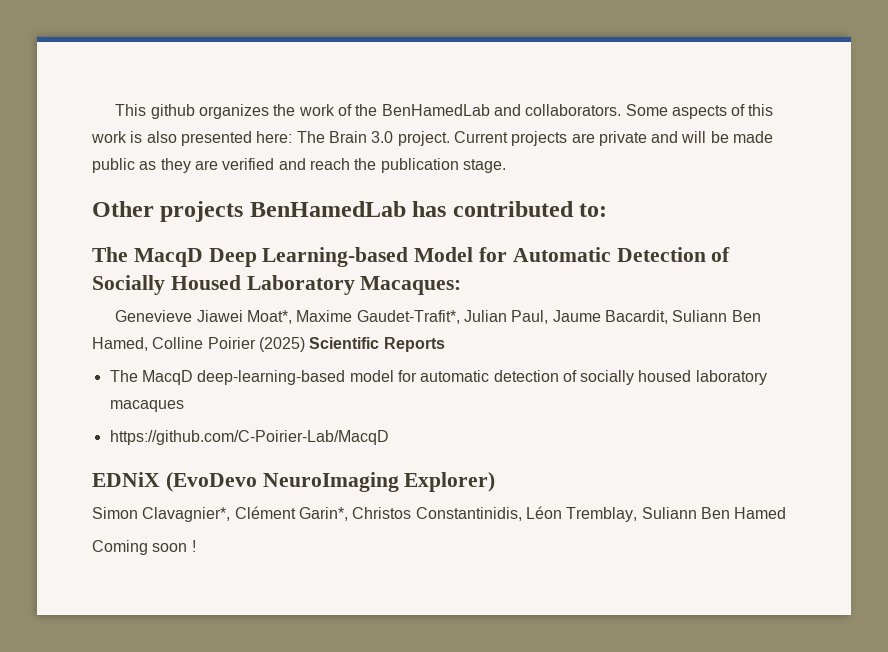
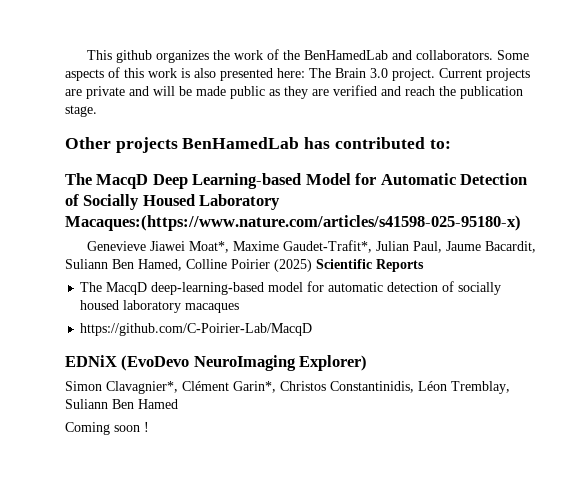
[360,276,462,295] Macaques: -> [65,215,521,231] Macaques:(https://www.nature.com/articles/s41598-025-95180-x)

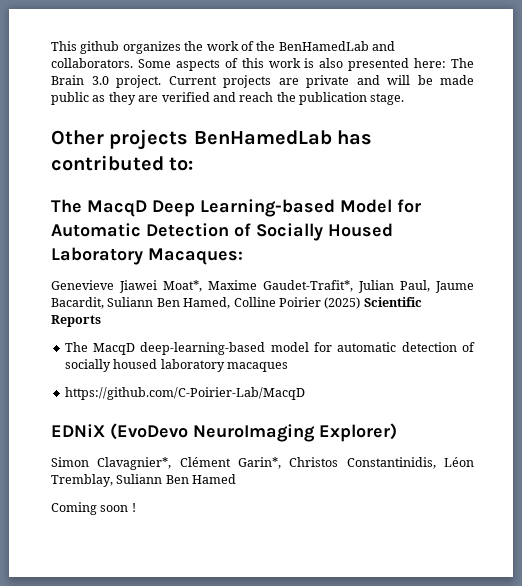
[65,215,521,231] Macaques:(https://www.nature.com/articles/s41598-025-95180-x) -> [148,248,243,265] Macaques:

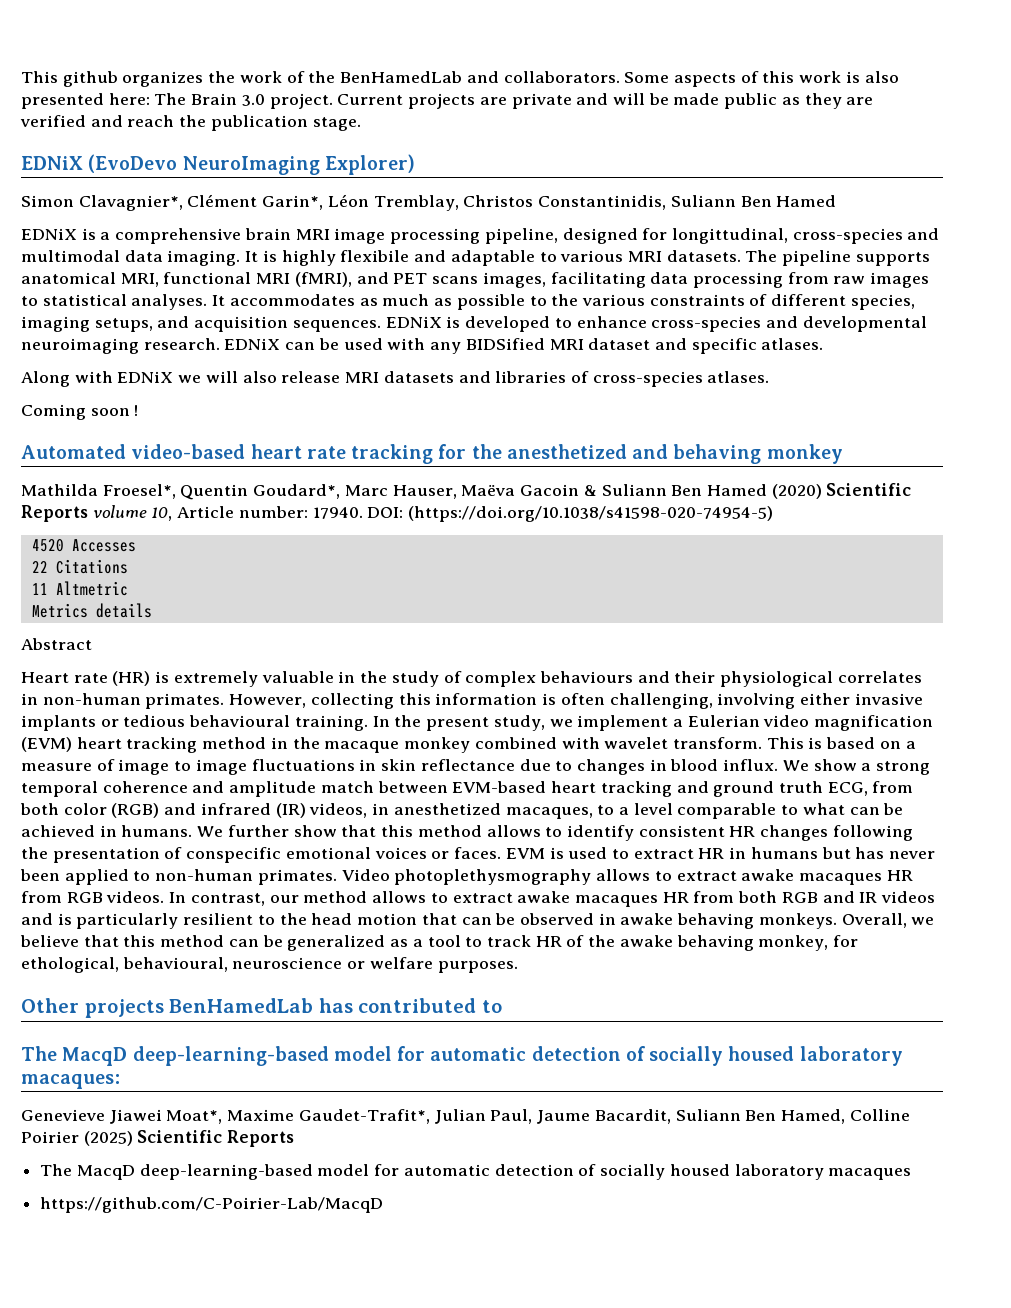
(405, 99) none -> [21,154,415,175] [21,194,837,211] [21,228,940,244] [21,250,930,266] [21,272,930,288] [21,294,915,310] [21,316,927,332] [21,338,824,354] [21,371,770,387] [21,404,139,420] [21,444,843,464] [21,483,912,500] [21,505,774,522] [31,539,136,552] [31,559,128,574] [31,581,128,596] [31,603,152,618] [21,638,92,650] [21,671,922,687] [21,693,923,709] [21,715,934,731] [21,737,916,753] [21,759,931,775] [21,781,914,797] [20,803,904,819] [21,825,913,841] [21,847,936,863] [20,869,913,885] [21,891,936,907] [21,913,935,929] [20,935,859,951] [21,957,518,973] // EDNiX (EvoDevo NeuroImaging Explorer) // Simon Clavagnier*, Clément Garin*, Léon Tremblay, Christos Constantinidis, Suliann Ben Hamed // EDNiX is a comprehensive brain MRI image processing pipeline, designed for longittudinal, cross-species and multimodal data imaging. It is highly flexibile and adaptable to various MRI datasets. The pipeline supports anatomical MRI, functional MRI (fMRI), and PET scans images, facilitating data processing from raw images to statistical analyses. It accommodates as much as possible to the various constraints of different species, imaging setups, and acquisition sequences. EDNiX is developed to enhance cross-species and developmental neuroimaging research. EDNiX can be used with any BIDSified MRI dataset and specific atlases. // Along with EDNiX we will also release MRI datasets and libraries of cross-species atlases. // Coming soon ! // Automated video-based heart rate tracking for the anesthetized and behaving monkey // Mathilda Froesel*, Quentin Goudard*, Marc Hauser, Maëva Gacoin & Suliann Ben Hamed (2020) Scientific Reports volume 10, Article number: 17940. DOI: (https://doi.org/10.1038/s41598-020-74954-5) // 4520 Accesses // 22 Citations // 11 Altmetric // Metrics details // Abstract // Heart rate (HR) is extremely valuable in the study of complex behaviours and their physiological correlates in non-human primates. However, collecting this information is often challenging, involving either invasive implants or tedious behavioural training. In the present study, we implement a Eulerian video magnification (EVM) heart tracking method in the macaque monkey combined with wavelet transform. This is based on a measure of image to image fluctuations in skin reflectance due to changes in blood influx. We show a strong temporal coherence and amplitude match between EVM-based heart tracking and ground truth ECG, from both color (RGB) and infrared (IR) videos, in anesthetized macaques, to a level comparable to what can be achieved in humans. We further show that this method allows to identify consistent HR changes following the presentation of conspecific emotional voices or faces. EVM is used to extract HR in humans but has never been applied to non-human primates. Video photoplethysmography allows to extract awake macaques HR from RGB videos. In contrast, our method allows to extract awake macaques HR from both RGB and IR videos and is particularly resilient to the head motion that can be observed in awake behaving monkeys. Overall, we believe that this method can be generalized as a tool to track HR of the awake behaving monkey, for ethological, behavioural, neuroscience or welfare purposes.
[169,157,194,171] [51,199,421,217] [51,223,393,241] [51,247,243,265] to: // The MacqD Deep Learning-based Model for Automatic Detection of Socially Housed Laboratory Macaques: -> [481,1000,502,1013] [21,1046,903,1066] [21,1074,120,1089] to // The MacqD deep-learning-based model for automatic detection of socially housed laboratory macaques:
[51,423,397,442] [51,457,474,470] [51,474,237,487] [51,502,136,515] // EDNiX (EvoDevo NeuroImaging Explorer) // Simon Clavagnier*, Clément Garin*, Christos Constantinidis, Léon Tremblay, Suliann Ben Hamed // Coming soon ! -> (384, 1205) none

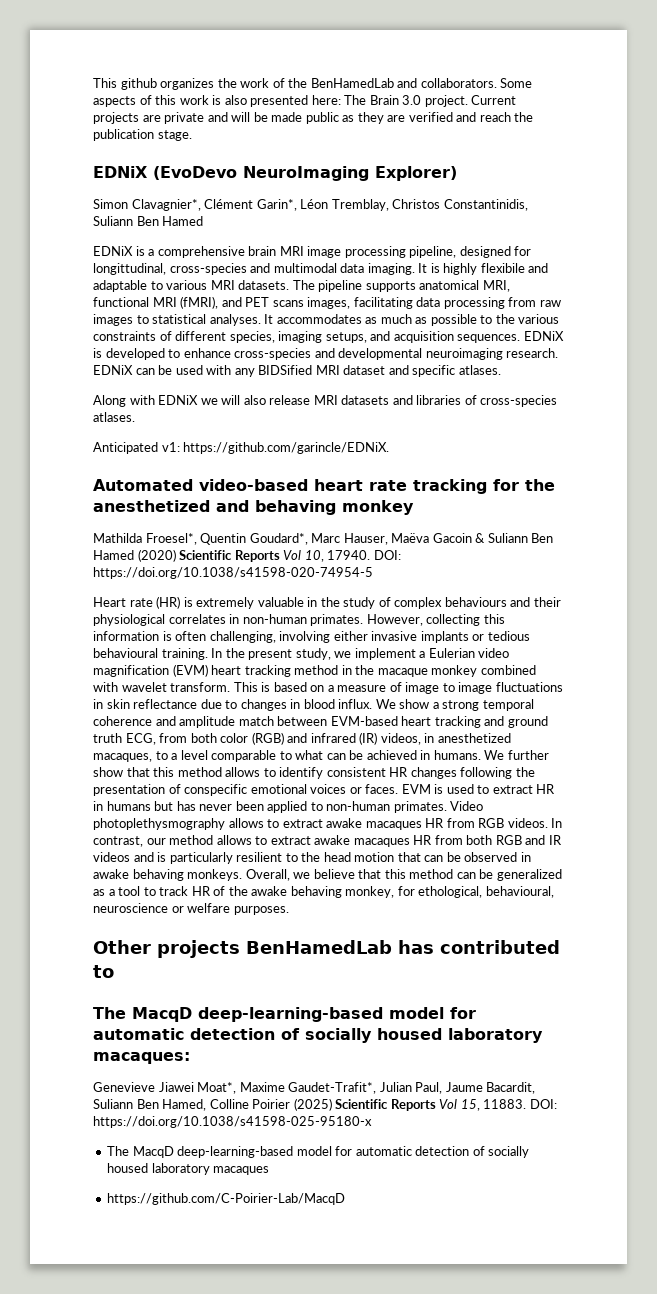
[21,404,139,420] Coming soon ! -> [93,442,390,454] Anticipated v1: https://github.com/garincle/EDNiX.
[92,505,774,522] [31,539,136,552] [31,559,128,574] [31,581,128,596] [31,603,152,618] [21,638,92,650] volume 10, Article number: 17940. DOI: (https://doi.org/10.1038/s41598-020-74954-5) // 4520 Accesses // 22 Citations // 11 Altmetric // Metrics details // Abstract -> [283,550,401,562] [93,567,373,579] Vol 10, 17940. DOI: https://doi.org/10.1038/s41598-020-74954-5
(295, 1138) none -> [439,1099,557,1111] [93,1116,372,1128] Vol 15, 11883. DOI: https://doi.org/10.1038/s41598-025-95180-x

